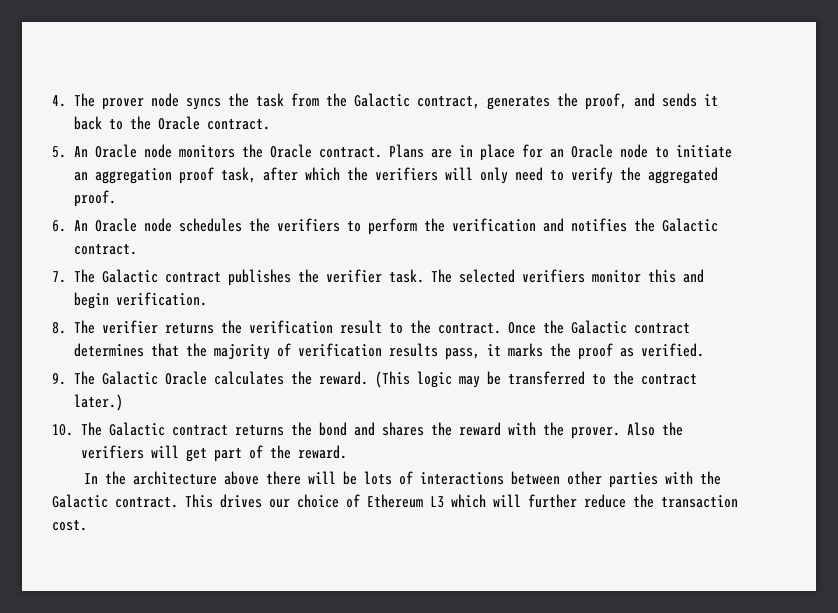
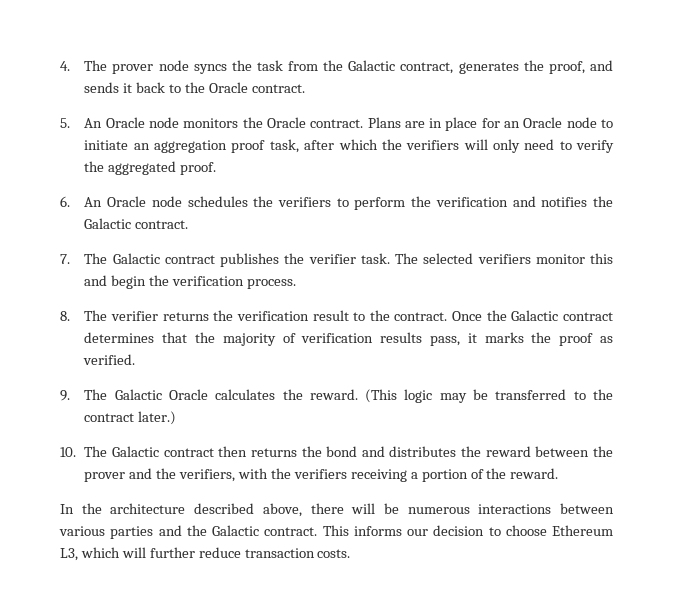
[115,292,207,306] verification. -> [149,275,297,289] the verification process.
(228, 430) none -> [218,446,248,457] then
[381,422,424,436] shares -> [389,446,457,457] distributes
[507,422,683,439] [80,445,242,462] with the prover. Also the verifiers will get part -> [535,446,613,457] [84,468,468,482] between the prover and the verifiers, with the verifiers receiving a portion
[224,471,260,485] above -> [194,503,302,517] described above,
[364,471,722,488] [52,494,444,508] lots of interactions between other parties with the Galactic contract. This drives our choice of Ethereum L3 -> [407,503,614,514] [59,525,613,539] [60,548,78,561] numerous interactions between various parties and the Galactic contract. This informs our decision to choose Ethereum L3,
[633,494,738,508] [52,520,87,531] the transaction cost. -> [244,548,351,558] transaction costs.

